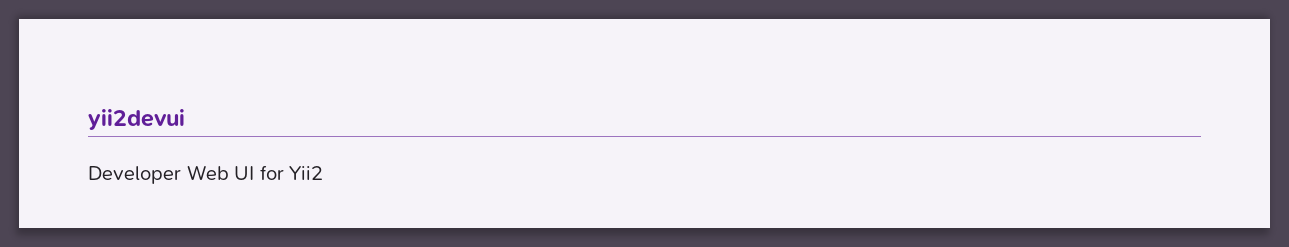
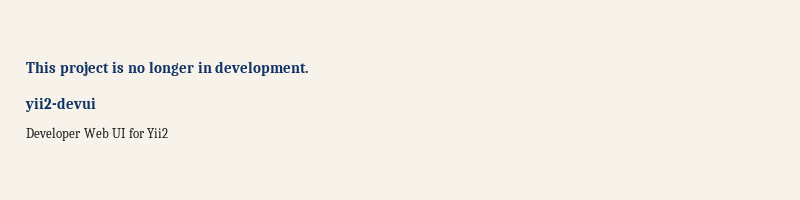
[88,109,185,130] yii2devui -> [26,61,309,76] [25,97,96,112] This project is no longer in development. // yii2-devui

